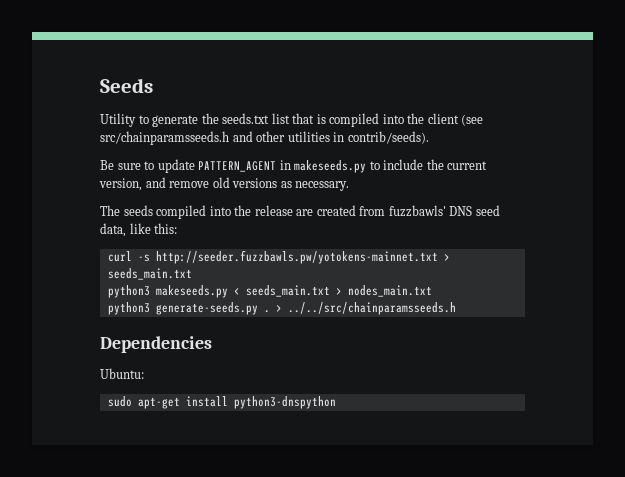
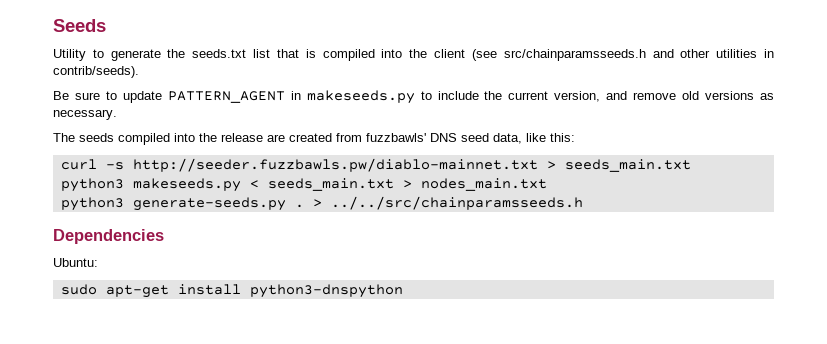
[155,250,438,264] http://seeder.fuzzbawls.pw/yotokens-mainnet.txt -> [132,158,538,172] http://seeder.fuzzbawls.pw/diablo-mainnet.txt

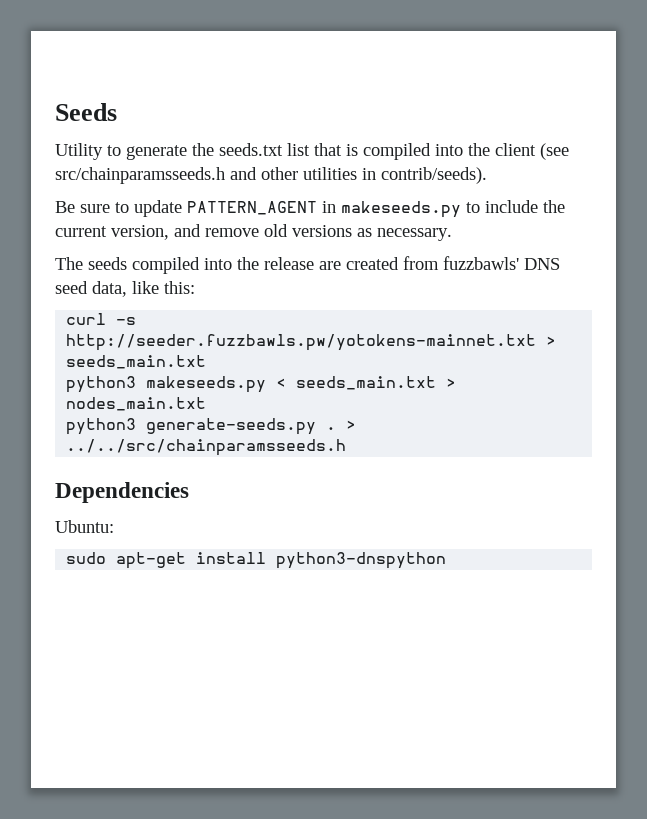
[132,158,538,172] http://seeder.fuzzbawls.pw/diablo-mainnet.txt -> [66,334,537,351] http://seeder.fuzzbawls.pw/yotokens-mainnet.txt

